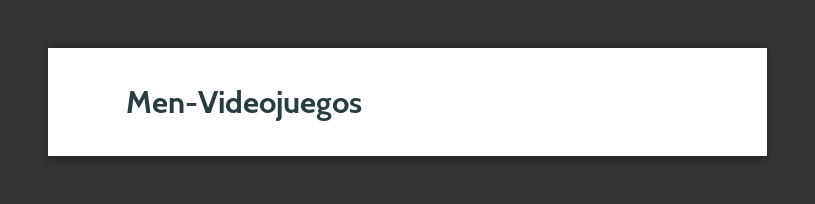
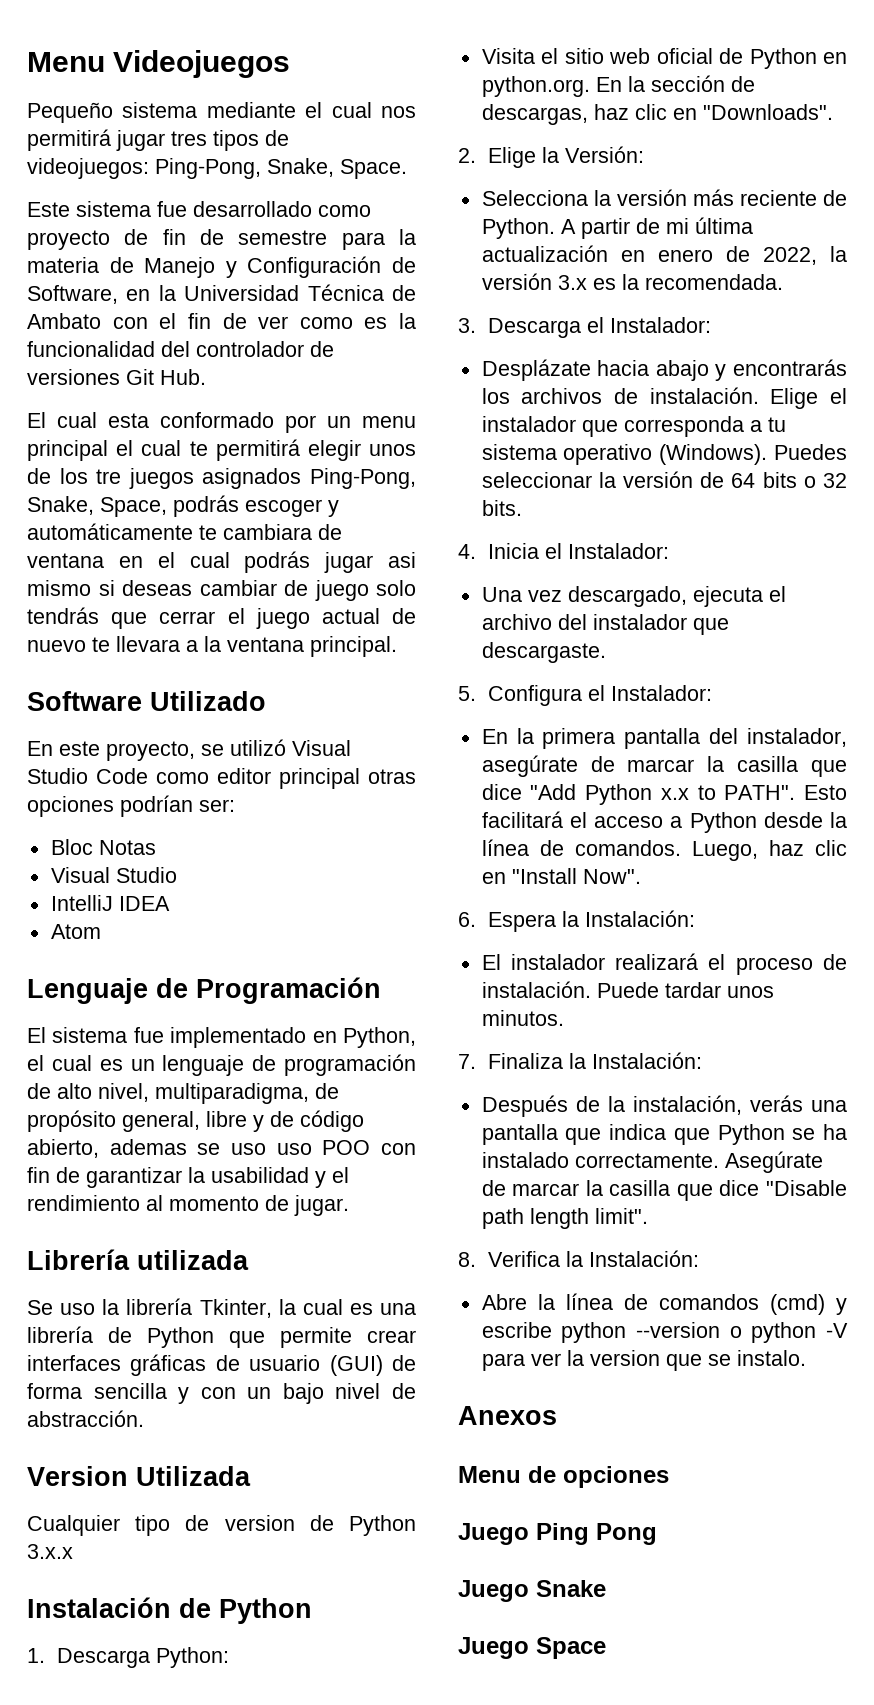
[126,90,362,121] Men-Videojuegos -> [27,50,291,78] [27,102,416,123] [27,129,289,151] [27,158,407,179] [27,201,371,217] [27,229,416,250] [27,256,416,278] [27,284,416,304] [27,313,416,329] [27,341,334,357] [27,369,206,385] [27,412,416,433] [27,439,416,461] [27,468,416,489] [27,495,339,517] [27,523,342,540] [27,551,416,573] [27,580,416,601] [27,607,416,629] [27,636,397,657] [27,691,266,711] [27,739,351,761] [27,768,416,789] [27,795,235,817] [50,839,156,855] [50,867,177,883] [50,895,170,911] [50,924,101,939] [27,977,381,1004] [27,1027,416,1048] [27,1054,416,1076] [27,1083,339,1104] [27,1110,364,1132] [27,1139,416,1158] [27,1167,349,1188] [27,1195,349,1216] [27,1249,249,1270] [27,1298,416,1318] [27,1326,416,1348] [27,1354,416,1376] [27,1383,416,1404] [27,1410,144,1427] [27,1466,251,1486] [27,1515,416,1536] [27,1544,73,1559] [27,1597,312,1624] [27,1647,230,1668] [481,48,847,69] [481,75,755,97] [481,104,833,125] [458,146,645,168] [481,189,847,206] [481,217,753,239] [481,245,847,265] [481,273,783,290] [458,317,712,338] [481,359,847,381] [481,387,847,409] [481,416,786,437] [481,444,847,465] [481,471,847,488] [481,500,522,516] [458,543,670,559] [481,586,786,607] [481,614,729,635] [481,642,606,663] [458,685,713,706] [481,728,847,749] [481,755,847,777] [481,784,847,805] [481,811,847,833] [481,839,847,861] [481,868,641,884] [458,910,696,932] [481,953,847,975] [481,981,774,998] [481,1010,564,1026] [458,1052,703,1069] [481,1095,847,1117] [481,1124,847,1145] [481,1151,823,1173] [481,1180,847,1201] [481,1208,648,1229] [458,1250,700,1267] [481,1293,847,1315] [481,1322,848,1343] [481,1350,806,1371] [458,1406,557,1425] [458,1466,669,1488] [458,1523,657,1545] [458,1580,606,1602] [458,1637,606,1659] Menu Videojuegos // Pequeño sistema mediante el cual nos permitirá jugar tres tipos de videojuegos: Ping-Pong, Snake, Space. // Este sistema fue desarrollado como proyecto de fin de semestre para la materia de Manejo y Configuración de Software, en la Universidad Técnica de Ambato con el fin de ver como es la funcionalidad del controlador de versiones Git Hub. // El cual esta conformado por un menu principal el cual te permitirá elegir unos de los tre juegos asignados Ping-Pong, Snake, Space, podrás escoger y automáticamente te cambiara de ventana en el cual podrás jugar asi mismo si deseas cambiar de juego solo tendrás que cerrar el juego actual de nuevo te llevara a la ventana principal. // Software Utilizado // En este proyecto, se utilizó Visual Studio Code como editor principal otras opciones podrían ser: // Bloc Notas // Visual Studio // IntelliJ IDEA // Atom // Lenguaje de Programación // El sistema fue implementado en Python, el cual es un lenguaje de programación de alto nivel, multiparadigma, de propósito general, libre y de código abierto, ademas se uso uso POO con fin de garantizar la usabilidad y el rendimiento al momento de jugar. // Librería utilizada // Se uso la librería Tkinter, la cual es una librería de Python que permite crear interfaces gráficas de usuario (GUI) de forma sencilla y con un bajo nivel de abstracción. // Version Utilizada // Cualquier tipo de version de Python 3.x.x // Instalación de Python // 1. Descarga Python: // Visita el sitio web oficial de Python en python.org. En la sección de descargas, haz clic en "Downloads". // 2. Elige la Versión: // Selecciona la versión más reciente de Python. A partir de mi última actualización en enero de 2022, la versión 3.x es la recomendada. // 3. Descarga el Instalador: // Desplázate hacia abajo y encontrarás los archivos de instalación. Elige el instalador que corresponda a tu sistema operativo (Windows). Puedes seleccionar la versión de 64 bits o 32 bits. // 4. Inicia el Instalador: // Una vez descargado, ejecuta el archivo del instalador que descargaste. // 5. Configura el Instalador: // En la primera pantalla del instalador, asegúrate de marcar la casilla que dice "Add Python x.x to PATH". Esto facilitará el acceso a Python desde la línea de comandos. Luego, haz clic en "Install Now". // 6. Espera la Instalación: // El instalador realizará el proceso de instalación. Puede tardar unos minutos. // 7. Finaliza la Instalación: // Después de la instalación, verás una pantalla que indica que Python se ha instalado correctamente. Asegúrate de marcar la casilla que dice "Disable path length limit". // 8. Verifica la Instalación: // Abre la línea de comandos (cmd) y escribe python --version o python -V para ver la version que se instalo. // Anexos // Menu de opciones // Juego Ping Pong // Juego Snake // Juego Space

